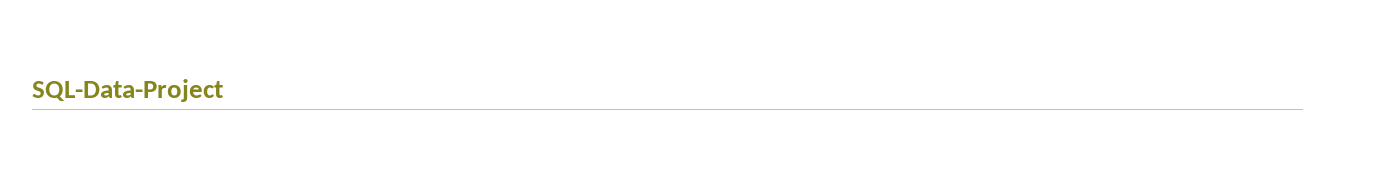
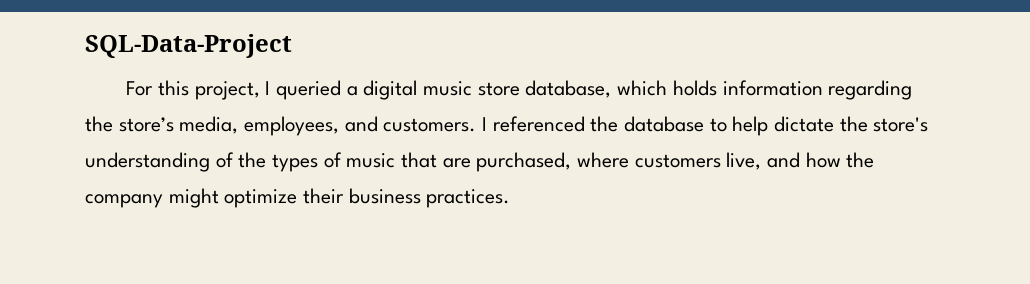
(223, 90) none -> [126,80,913,100] [85,116,929,136] [85,152,875,172] [85,188,511,208] // For this project, I queried a digital music store database, which holds information regarding the store’s media, employees, and customers. I referenced the database to help dictate the store's understanding of the types of music that are purchased, where customers live, and how the company might optimize their business practices.

